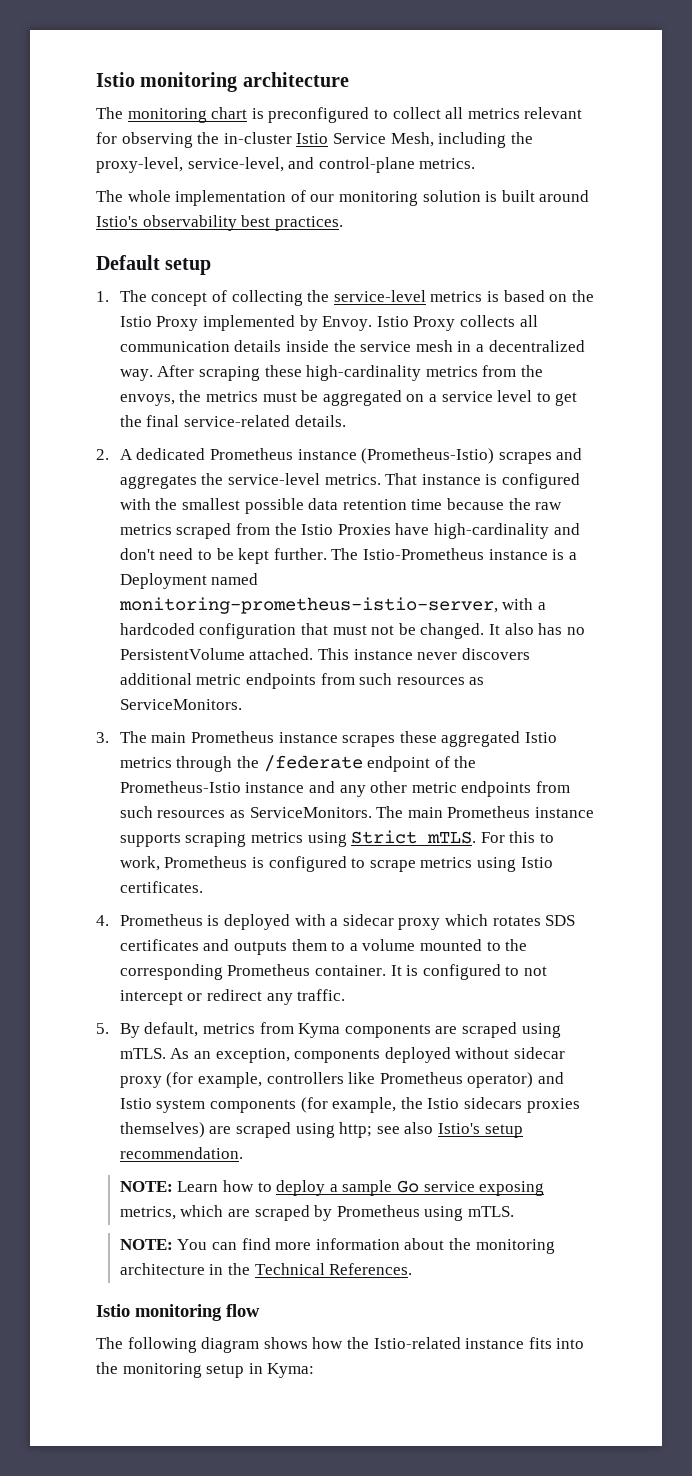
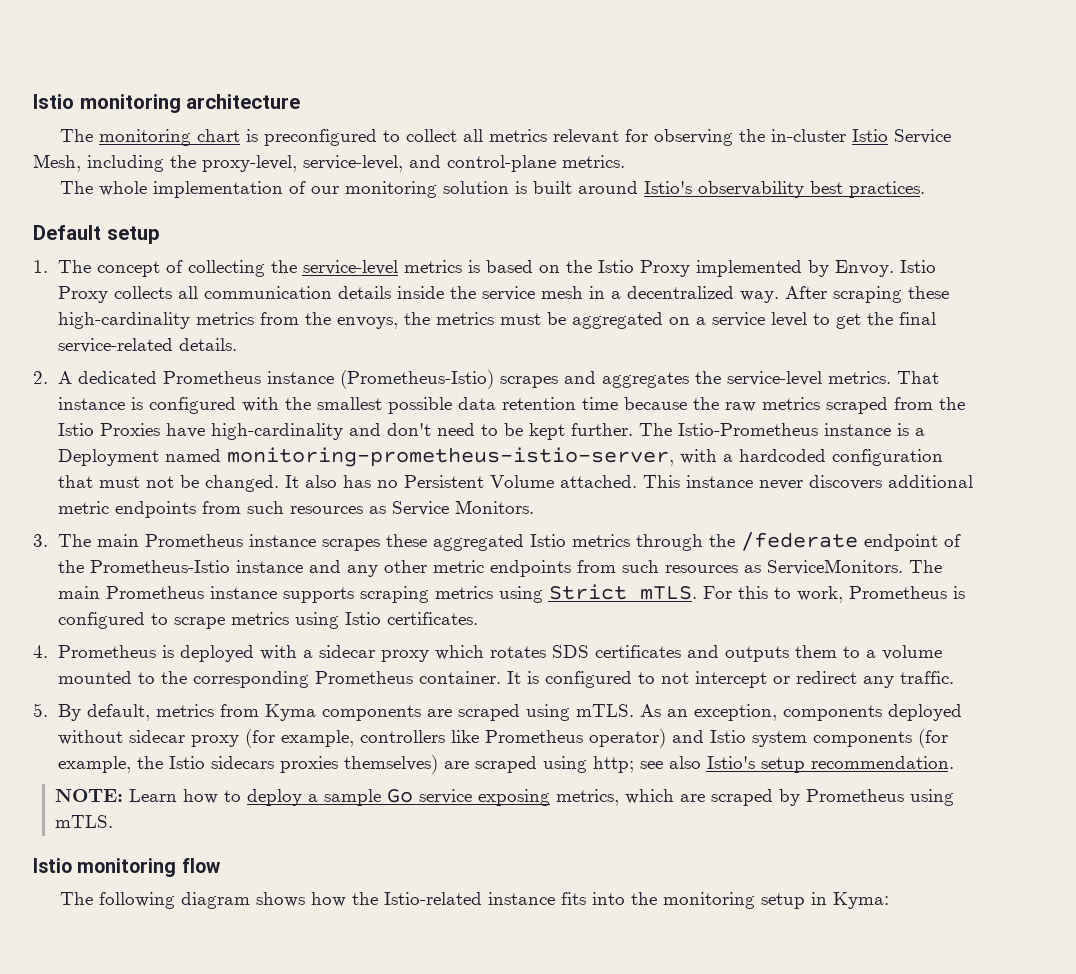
[119,648,245,660] PersistentVolume -> [403,475,554,488] Persistent Volume
[119,699,242,710] ServiceMonitors. -> [391,500,534,516] Service Monitors.
[119,1238,555,1254] [119,1263,413,1275] // NOTE: You can find more information about the monitoring architecture in the Technical References. -> (113, 821) none

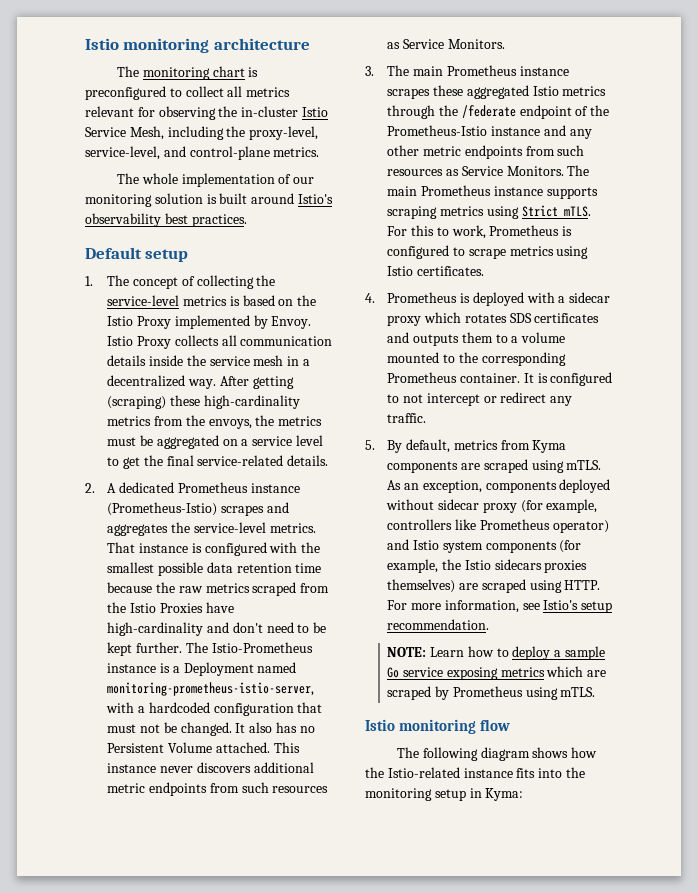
[832,286,902,303] scraping -> [252,376,294,389] [107,396,167,409] getting (scraping)
[766,559,903,575] ServiceMonitors. -> [461,166,564,176] Service Monitors.
[592,756,701,773] http; see also -> [564,580,601,590] [387,600,540,613] HTTP. For more information, see
[555,789,619,806] metrics, -> [500,667,545,677] metrics

